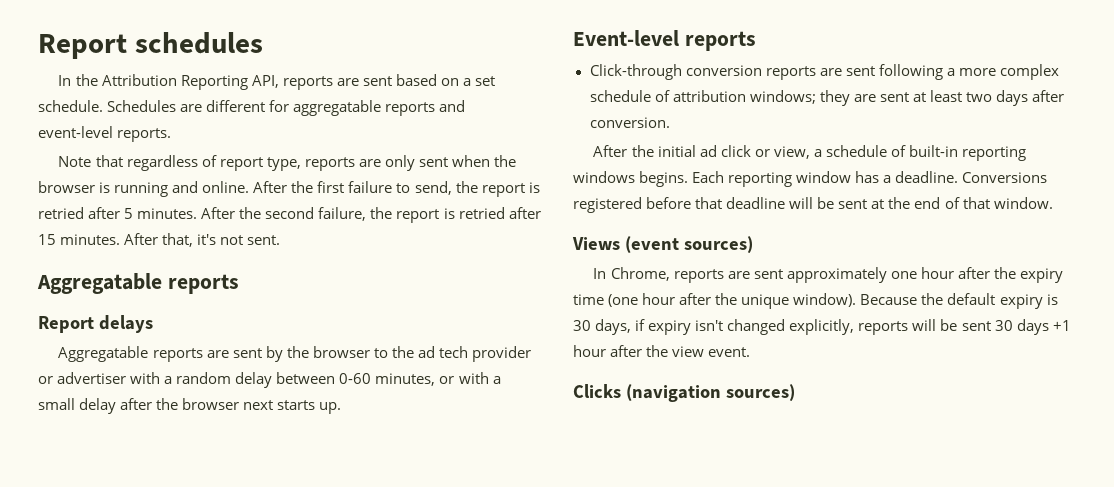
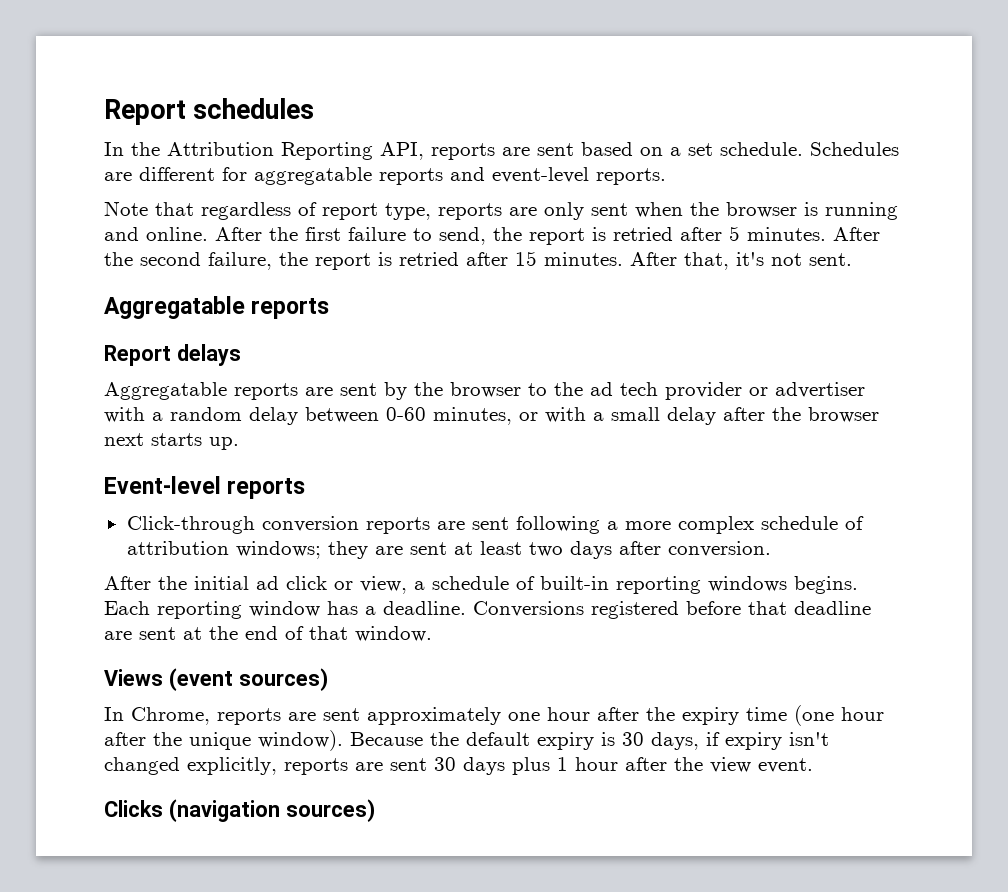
[789,197,835,209] will be -> [104,631,132,640] are
[912,319,958,331] will be -> [355,762,383,771] are
[1052,320,1071,331] +1 -> [512,757,568,775] plus 1

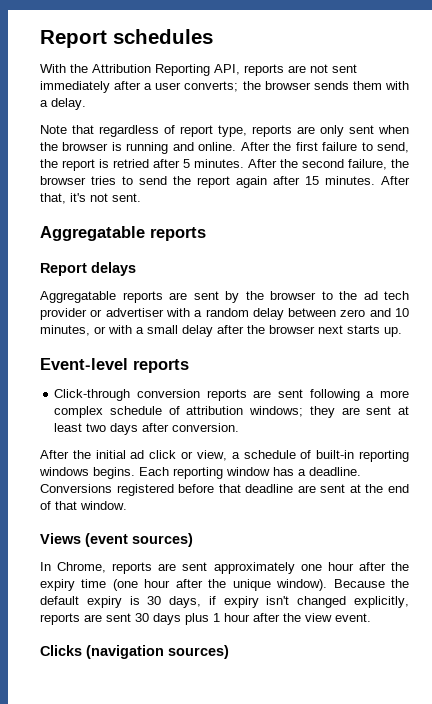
[104,142,124,156] In -> [40,64,66,73] With
[537,142,899,156] [104,167,666,185] sent based on a set schedule. Schedules are different for aggregatable reports and event-level reports. -> [310,64,357,73] [40,81,409,93] [40,98,86,110] not sent immediately after a user converts; the browser sends them with a delay.
[315,252,459,270] report is retried -> [40,176,267,188] browser tries to send the report again
[386,407,426,421] 0-60 -> [340,308,410,317] zero and 10

